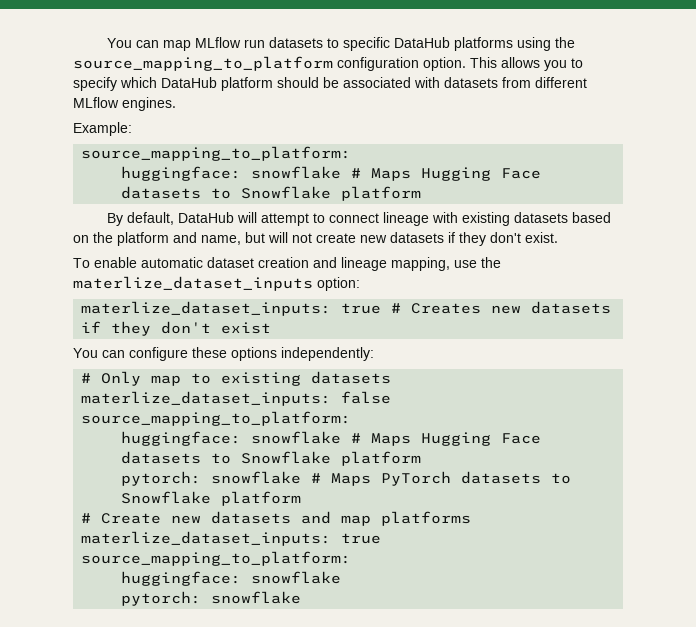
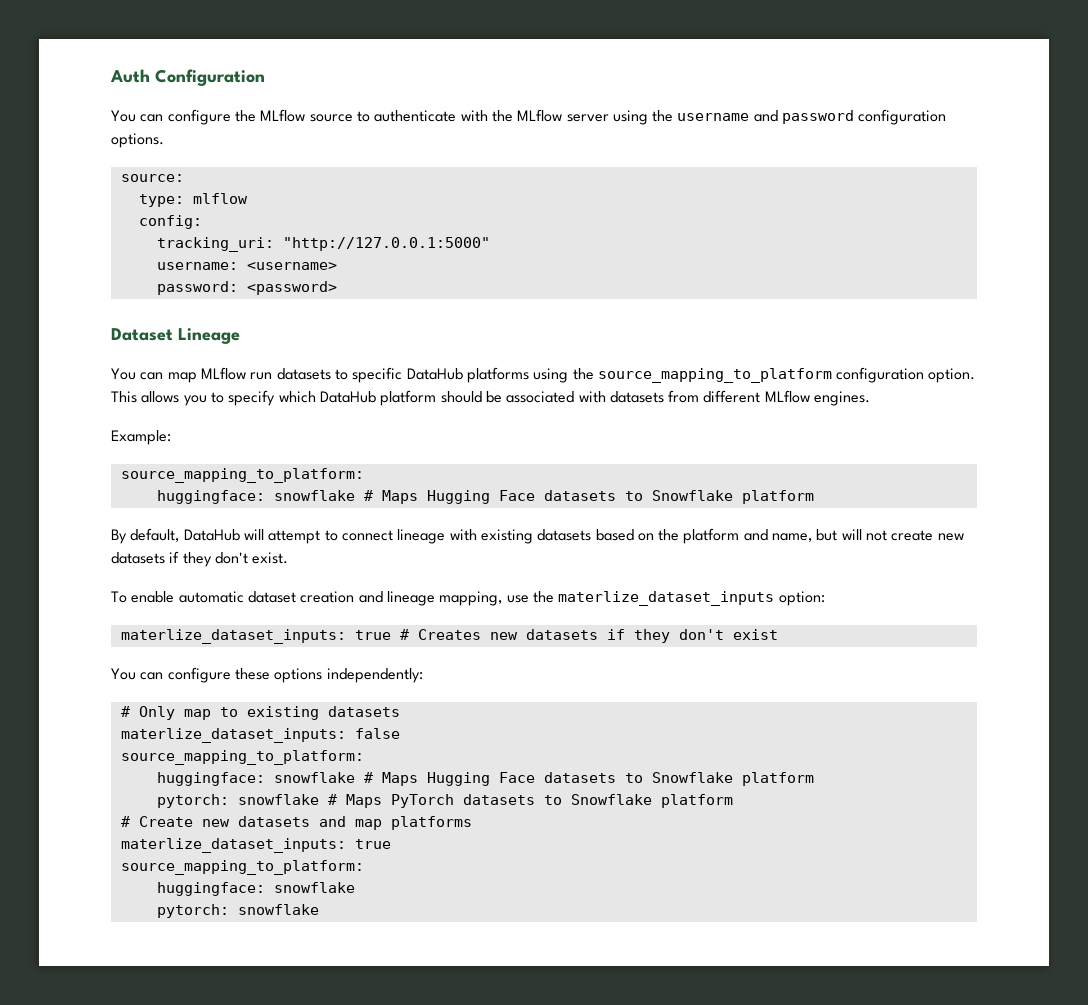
(106, 43) none -> [110,69,265,86] [111,109,947,125] [111,133,164,148] [120,174,184,182] [138,193,248,207] [138,215,202,229] [156,237,490,252] [156,262,337,270] [156,281,337,295] [111,328,240,344] Auth Configuration // You can configure the MLflow source to authenticate with the MLflow server using the username and password configuration options. // source: // type: mlflow // config: // tracking_uri: "http://127.0.0.1:5000" // username: <username> // password: <password> // Dataset Lineage //

